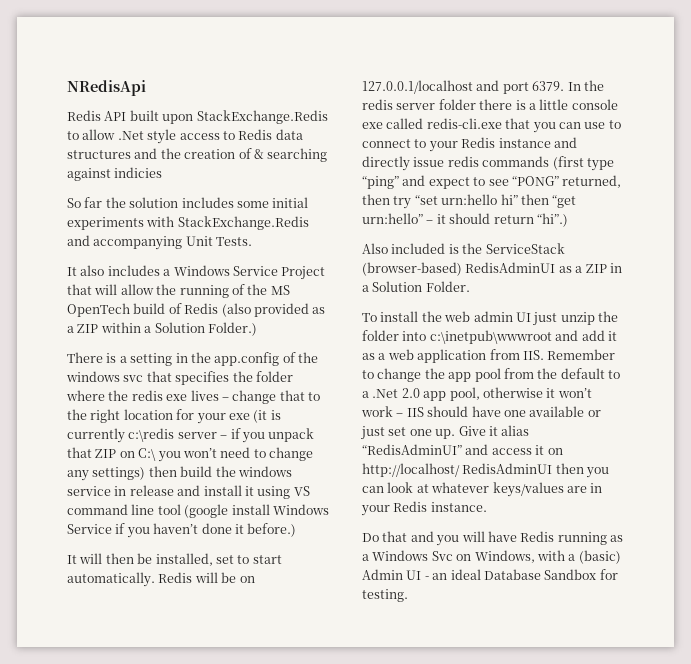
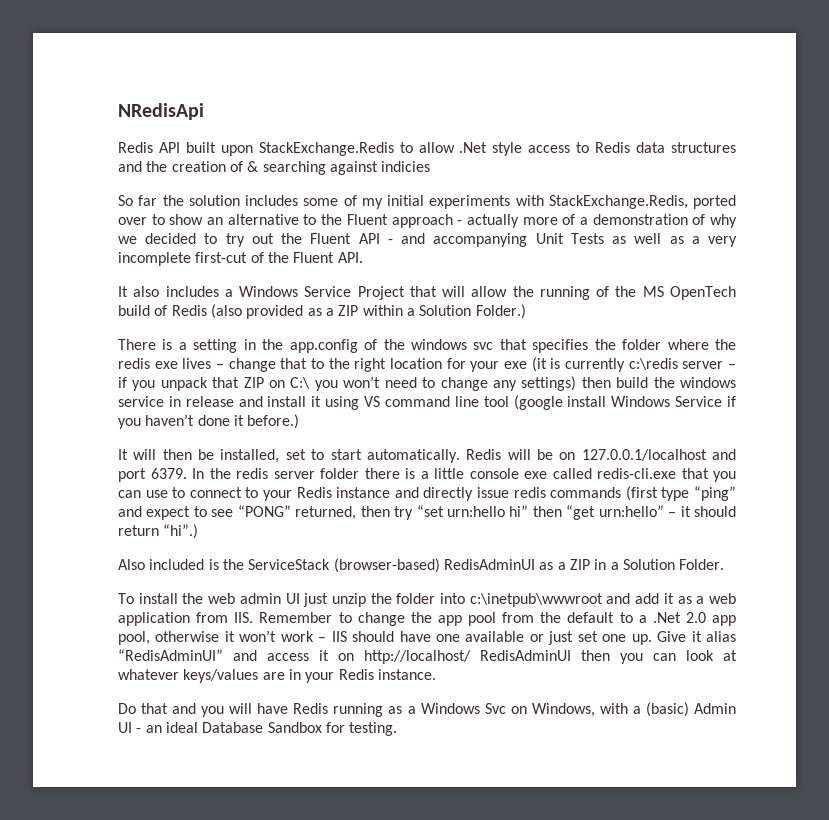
(269, 204) none -> [343,195,383,209] of my
[177,216,309,230] [67,235,253,250] StackExchange.Redis and accompanying Unit Tests. -> [548,195,736,209] [118,214,737,228] [118,233,738,247] [118,252,363,266] StackExchange.Redis, ported over to show an alternative to the Fluent approach - actually more of a demonstration of why we decided to try out the Fluent API - and accompanying Unit Tests as well as a very incomplete first-cut of the Fluent API.

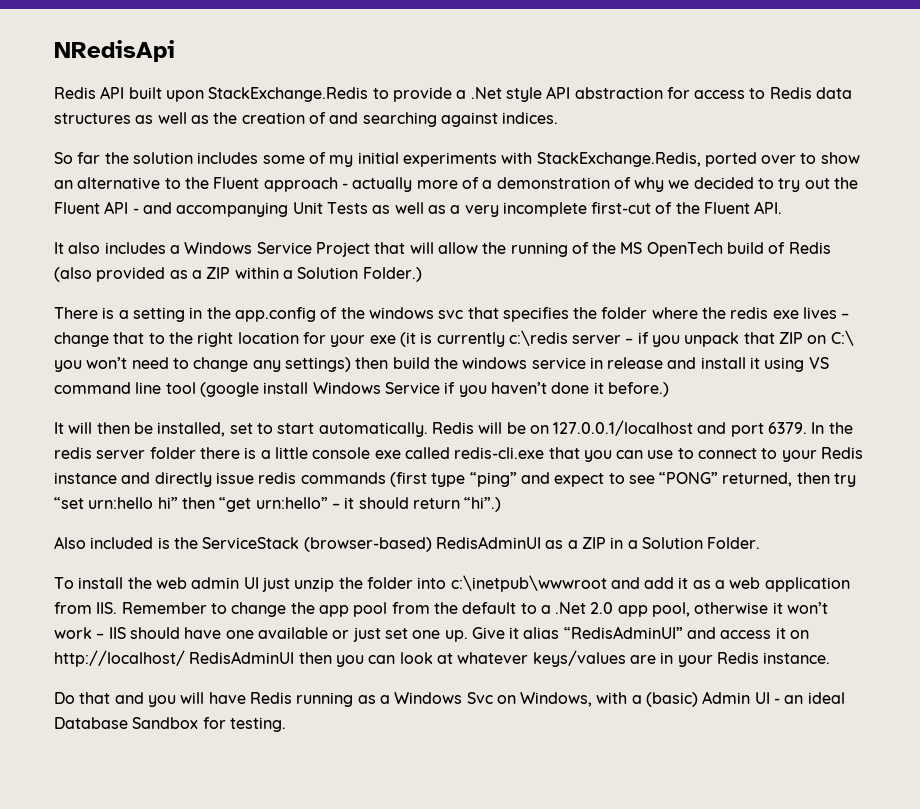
[418,142,523,156] allow .Net style -> [392,86,690,102] provide a .Net style API abstraction for
[118,161,142,172] and -> [135,112,209,124] as well as
[247,161,259,172] & -> [329,112,359,124] and
[381,161,431,172] indicies -> [502,112,559,124] indices.

